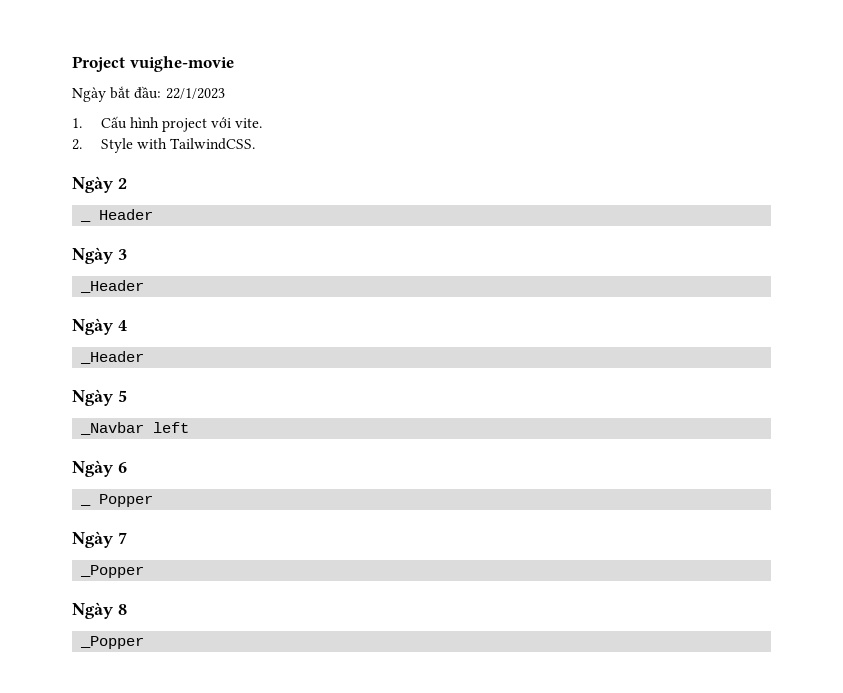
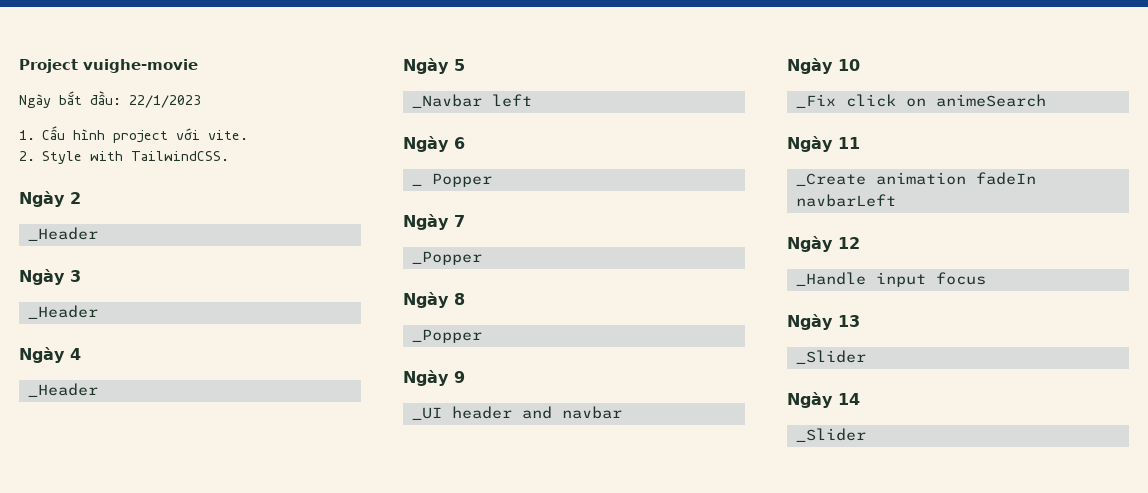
[80,220,92,222] [99,209,154,220] _ Header -> [27,227,98,241] _Header
(145, 642) none -> [403,370,465,386] [411,406,622,420] [787,58,860,74] [795,94,1046,108] [787,136,860,152] [795,172,1036,186] [795,194,896,207] [787,236,860,252] [795,272,986,287] [787,314,860,330] [795,350,866,364] [787,392,860,408] [795,428,866,442] // Ngày 9 // _UI header and navbar // Ngày 10 // _Fix click on animeSearch // Ngày 11 // _Create animation fadeIn navbarLeft // Ngày 12 // _Handle input focus // Ngày 13 // _Slider // Ngày 14 // _Slider

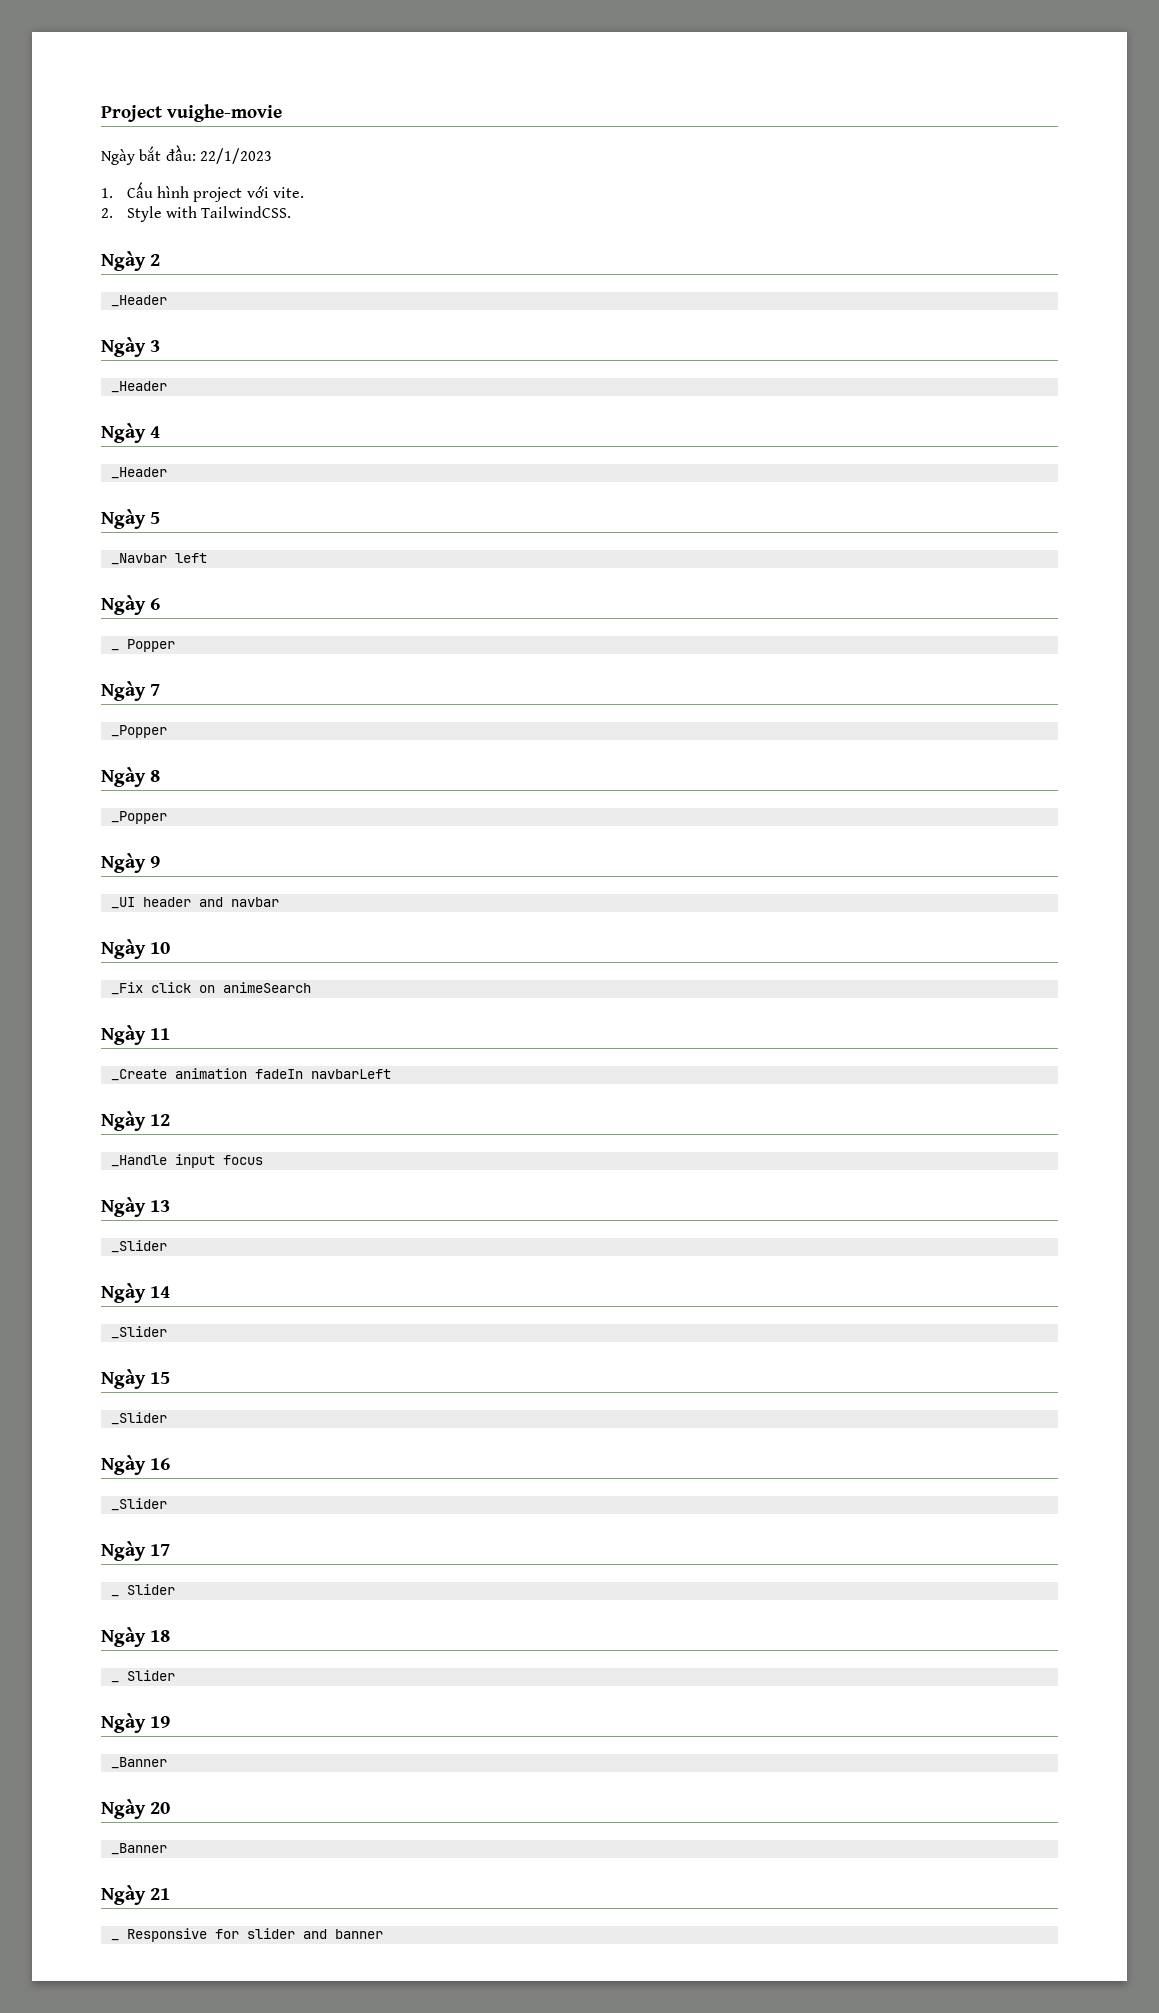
(866, 435) none -> [101,1369,171,1389] [110,1412,167,1425] [101,1455,171,1475] [110,1498,167,1511] [101,1541,171,1561] [110,1595,119,1597] [126,1584,175,1595] [101,1627,171,1647] [110,1681,119,1683] [126,1670,175,1681] [101,1713,171,1733] [110,1757,167,1769] [101,1799,171,1819] [110,1843,167,1855] [101,1885,171,1905] [110,1928,383,1942] // Ngày 15 // _Slider // Ngày 16 // _Slider // Ngày 17 // _ Slider // Ngày 18 // _ Slider // Ngày 19 // _Banner // Ngày 20 // _Banner // Ngày 21 // _ Responsive for slider and banner

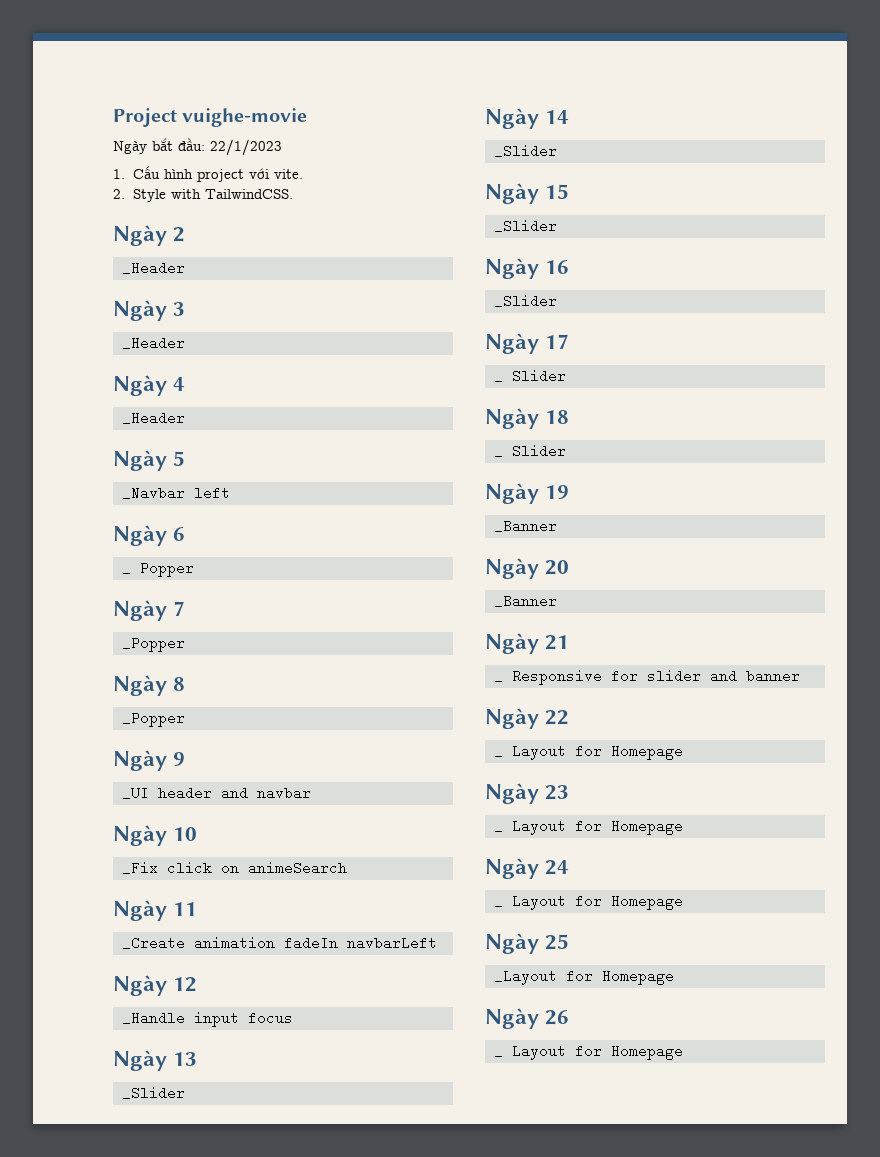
(383, 1934) none -> [485,708,570,729] [494,744,683,760] [485,783,570,804] [494,819,683,835] [485,858,570,879] [494,894,683,910] [485,933,570,954] [494,969,674,985] [485,1008,570,1029] [494,1044,683,1060] // Ngày 22 // _ Layout for Homepage // Ngày 23 // _ Layout for Homepage // Ngày 24 // _ Layout for Homepage // Ngày 25 // _Layout for Homepage // Ngày 26 // _ Layout for Homepage

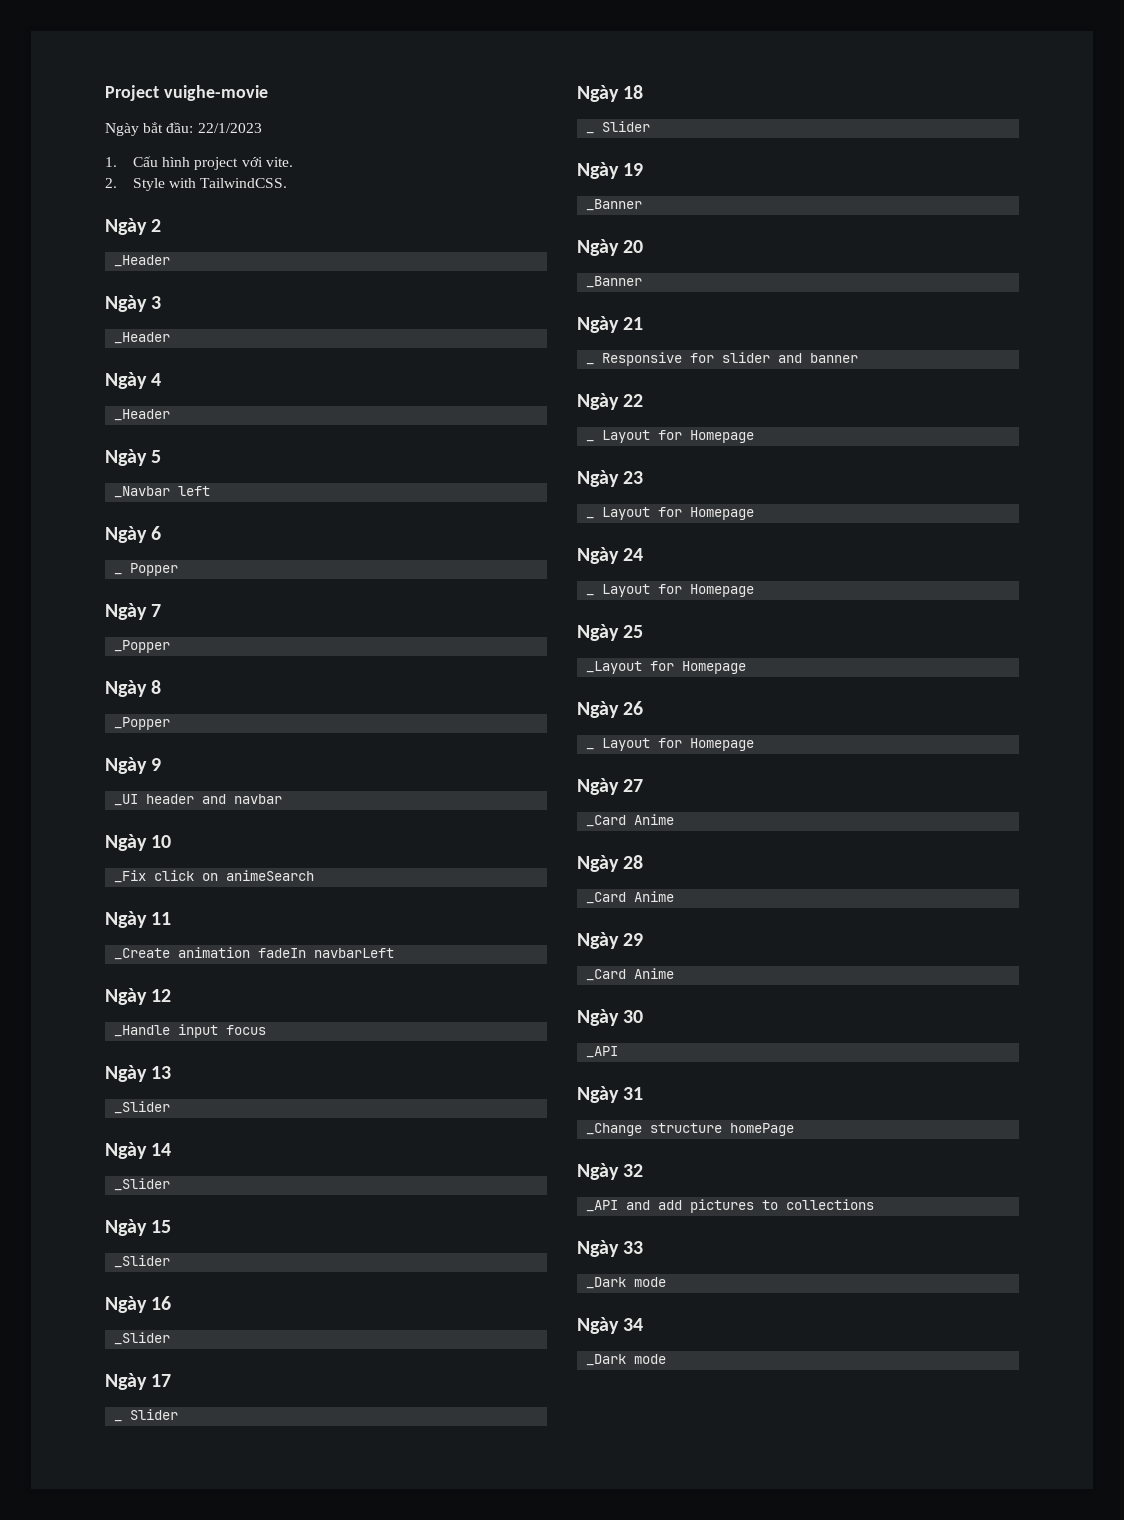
(683, 1052) none -> [577,778,644,795] [586,814,675,827] [577,855,644,872] [586,891,675,904] [577,932,644,949] [586,968,675,981] [577,1009,644,1026] [586,1046,619,1058] [577,1086,644,1103] [586,1123,795,1136] [577,1163,644,1180] [586,1199,875,1213] [577,1240,644,1257] [586,1277,667,1289] [577,1317,644,1334] [586,1354,667,1366] // Ngày 27 // _Card Anime // Ngày 28 // _Card Anime // Ngày 29 // _Card Anime // Ngày 30 // _API // Ngày 31 // _Change structure homePage // Ngày 32 // _API and add pictures to collections // Ngày 33 // _Dark mode // Ngày 34 // _Dark mode

